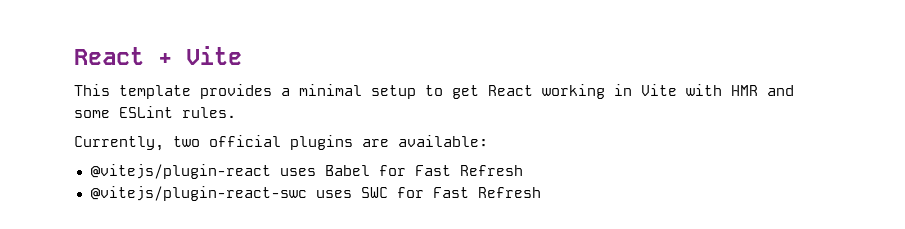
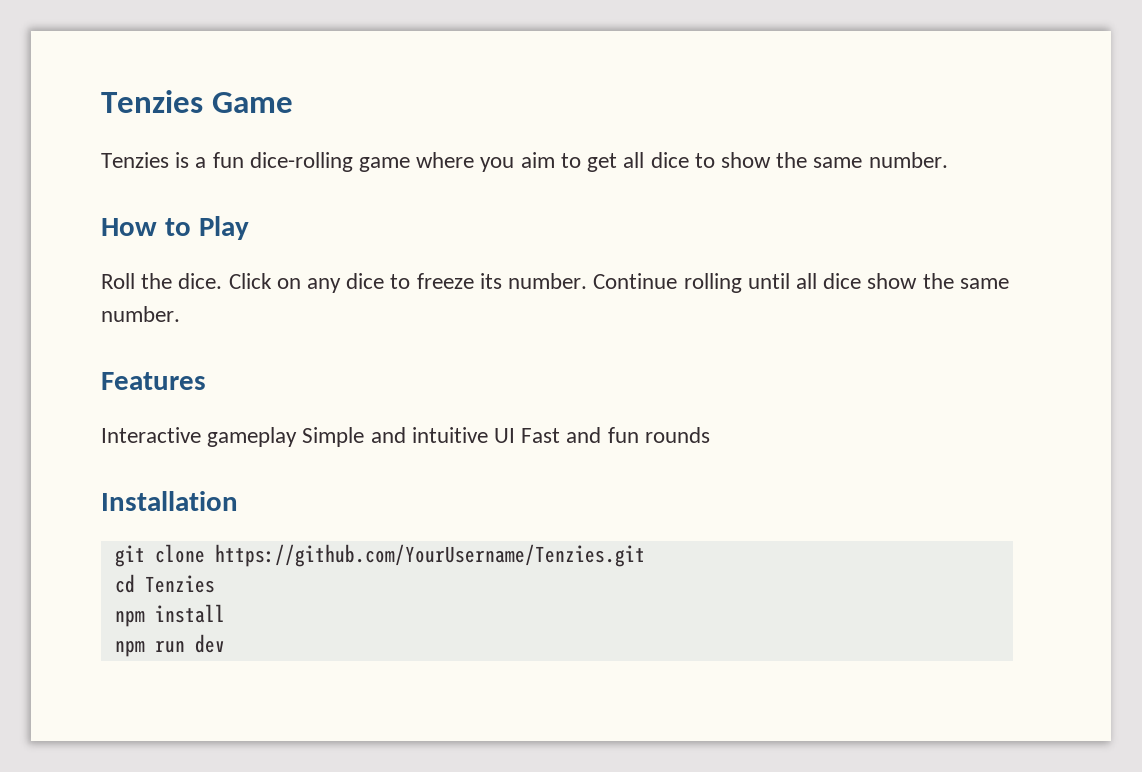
[74,46,242,65] [74,84,794,99] [74,106,236,118] [74,135,488,151] [90,164,523,179] [90,186,541,201] React + Vite // This template provides a minimal setup to get React working in Vite with HMR and some ESLint rules. // Currently, two official plugins are available: // @vitejs/plugin-react uses Babel for Fast Refresh // @vitejs/plugin-react-swc uses SWC for Fast Refresh -> [101,90,293,113] [101,152,948,172] [101,216,249,240] [101,273,1009,293] [101,306,180,322] [101,372,206,390] [101,427,710,447] [101,491,238,511] [114,544,645,567] [114,574,215,593] [114,604,225,627] [114,634,225,657] Tenzies Game // Tenzies is a fun dice-rolling game where you aim to get all dice to show the same number. // How to Play // Roll the dice. Click on any dice to freeze its number. Continue rolling until all dice show the same number. // Features // Interactive gameplay Simple and intuitive UI Fast and fun rounds // Installation // git clone https://github.com/YourUsername/Tenzies.git // cd Tenzies // npm install // npm run dev

